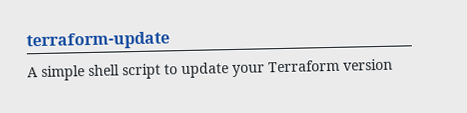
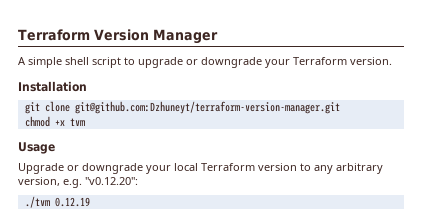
[26,31,170,51] terraform-update -> [18,29,218,44] Terraform Version Manager
[181,58,393,79] update your Terraform version -> [138,57,392,68] [18,81,87,92] [24,101,340,114] [24,116,85,127] [18,142,55,154] [18,163,383,174] [18,177,138,188] [24,196,90,208] upgrade or downgrade your Terraform version. // Installation // git clone git@github.com:Dzhuneyt/terraform-version-manager.git // chmod +x tvm // Usage // Upgrade or downgrade your local Terraform version to any arbitrary version, e.g. "v0.12.20": // ./tvm 0.12.19

